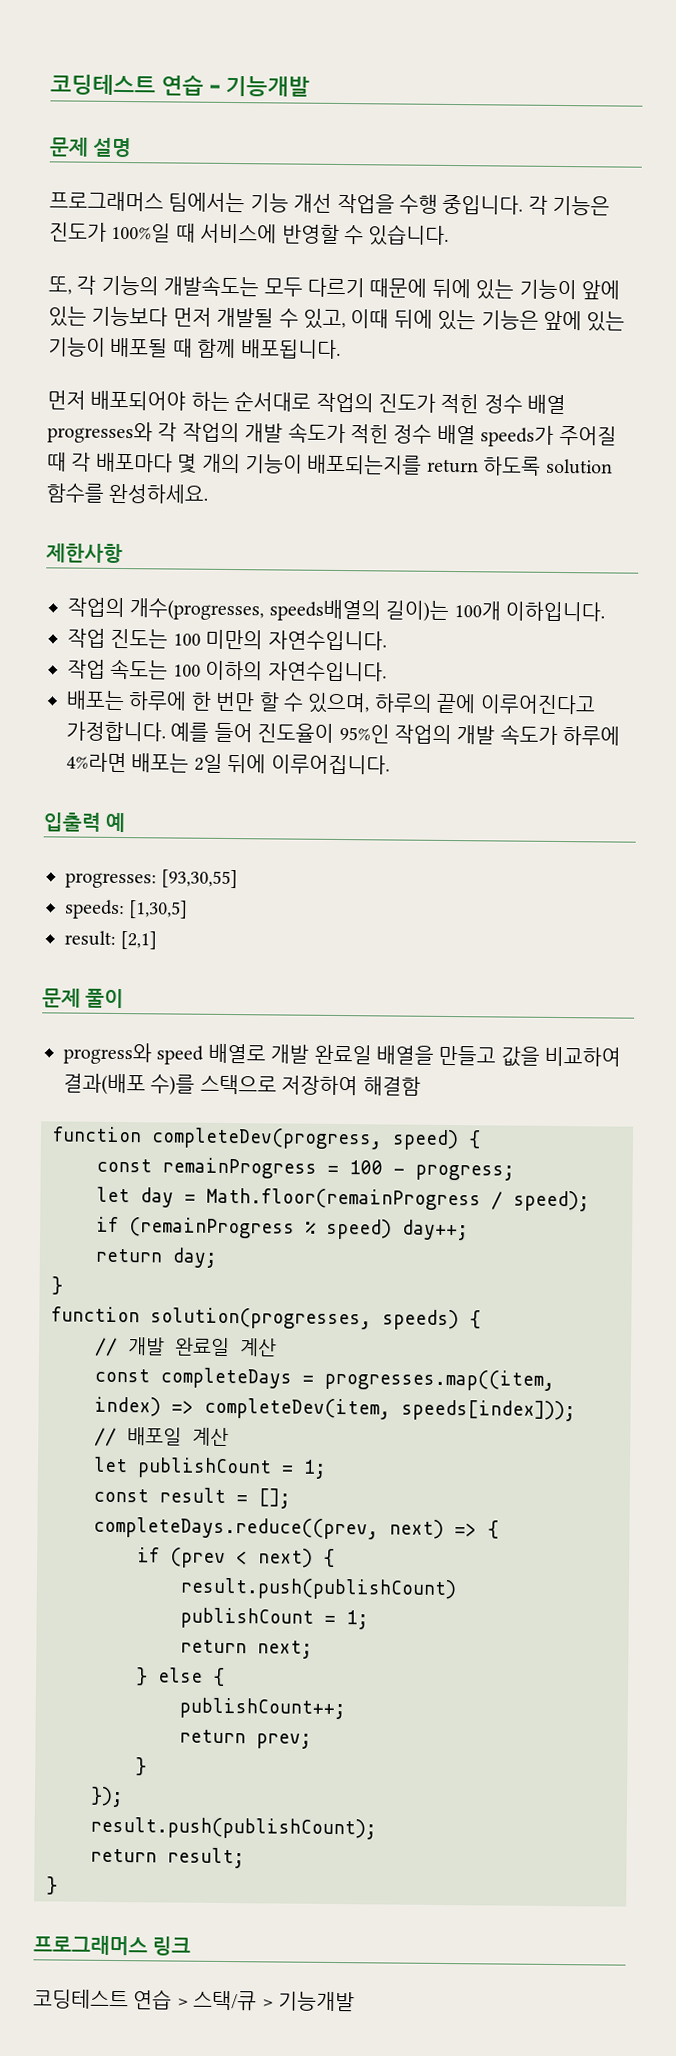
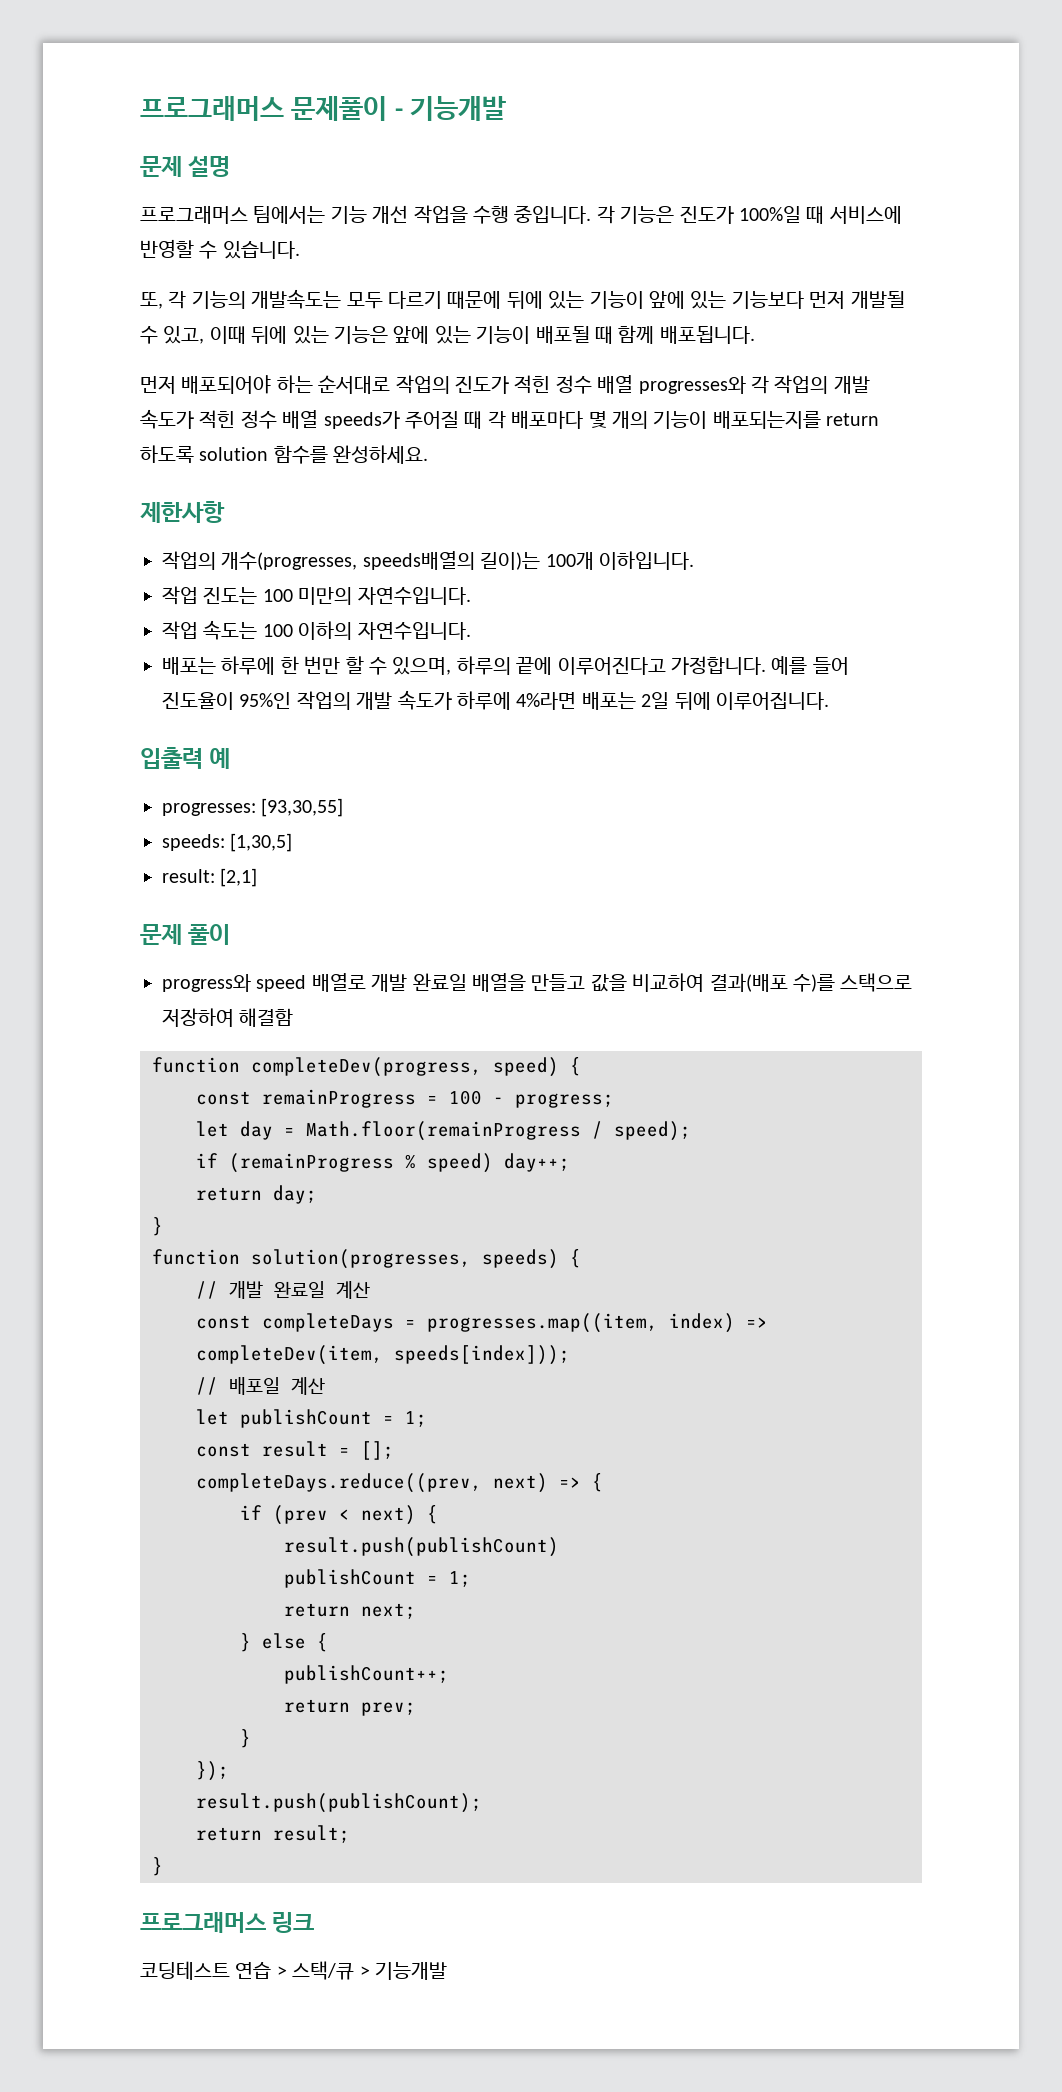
[50,74,204,96] 코딩테스트 연습 -> [140,96,388,121] 프로그래머스 문제풀이

